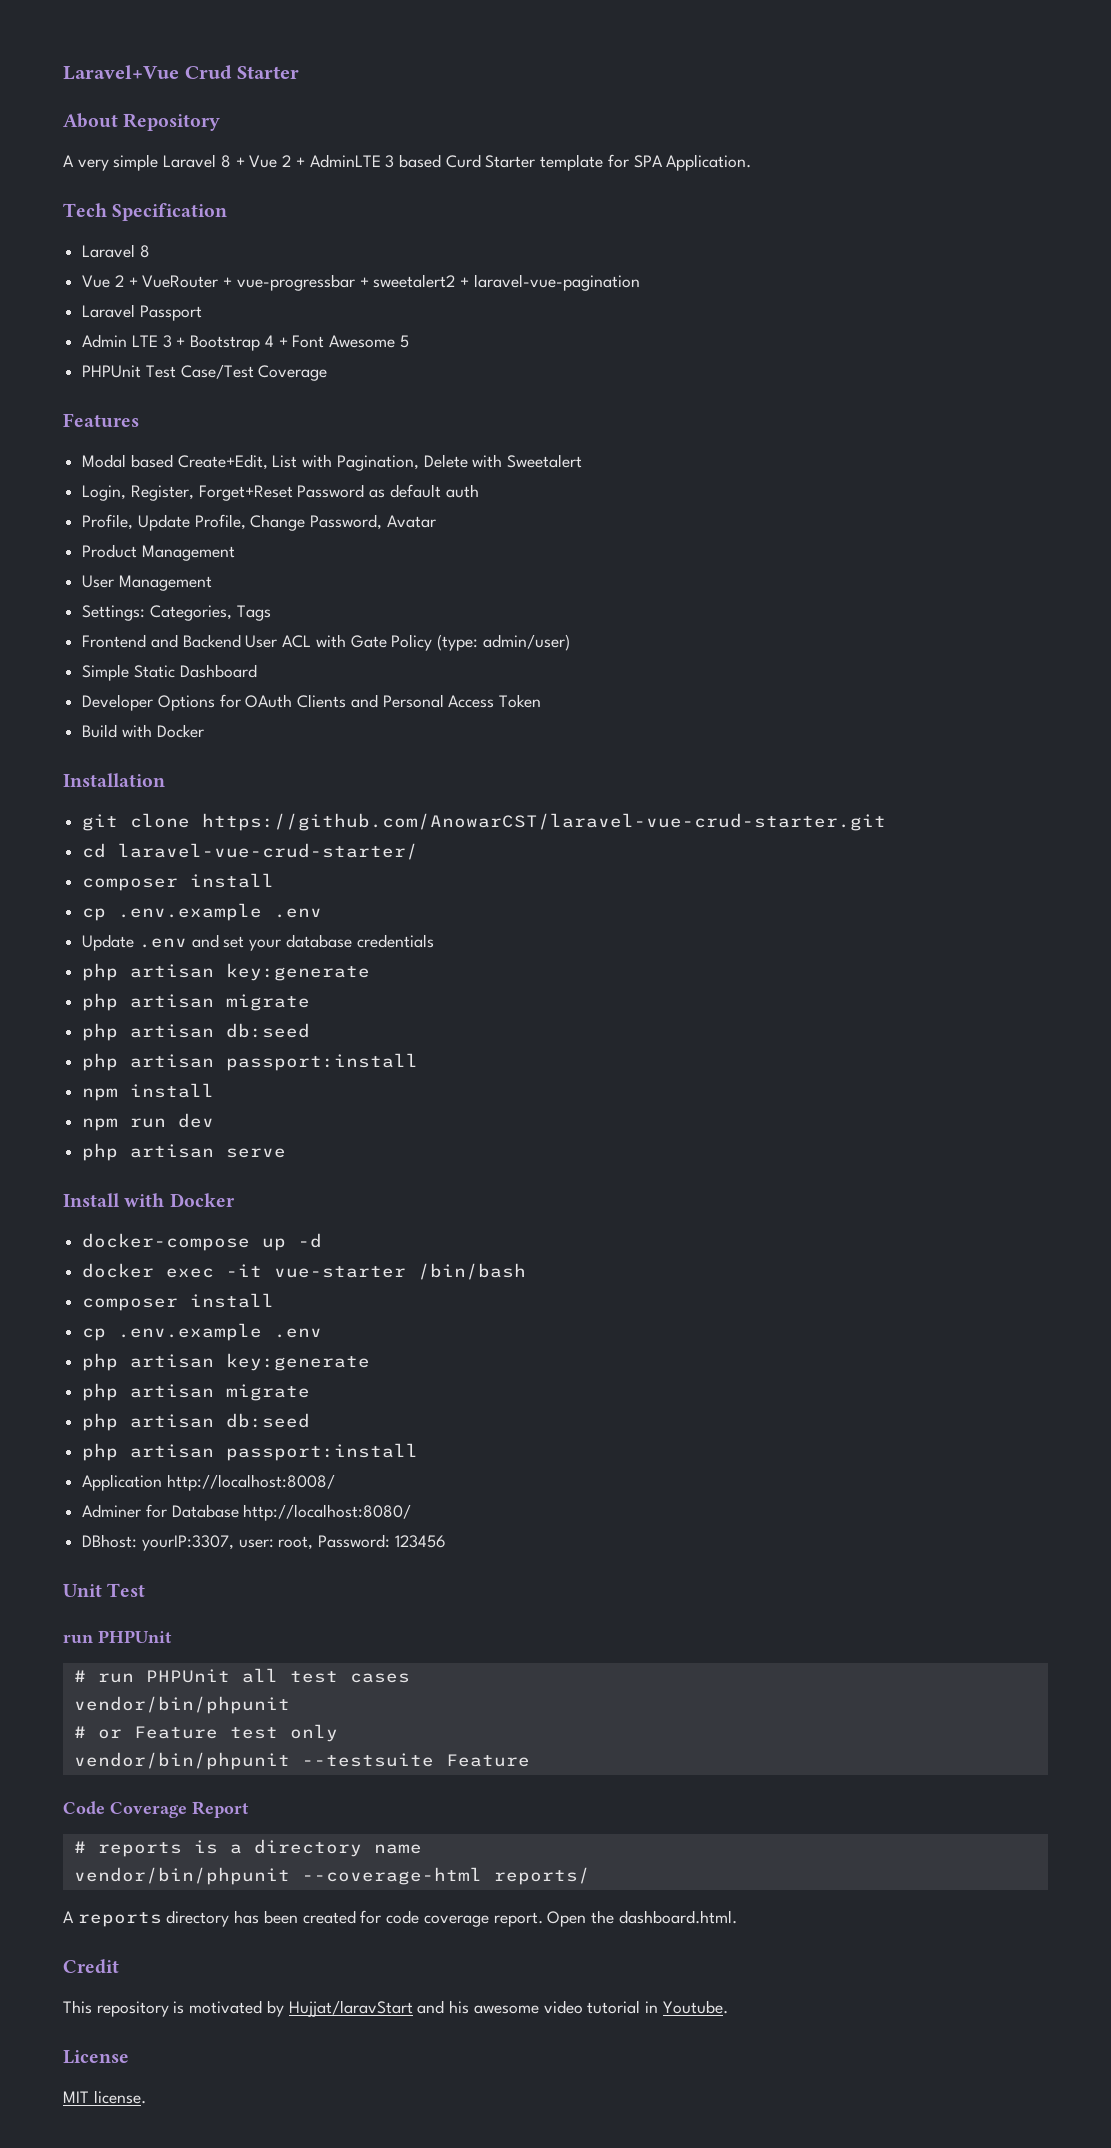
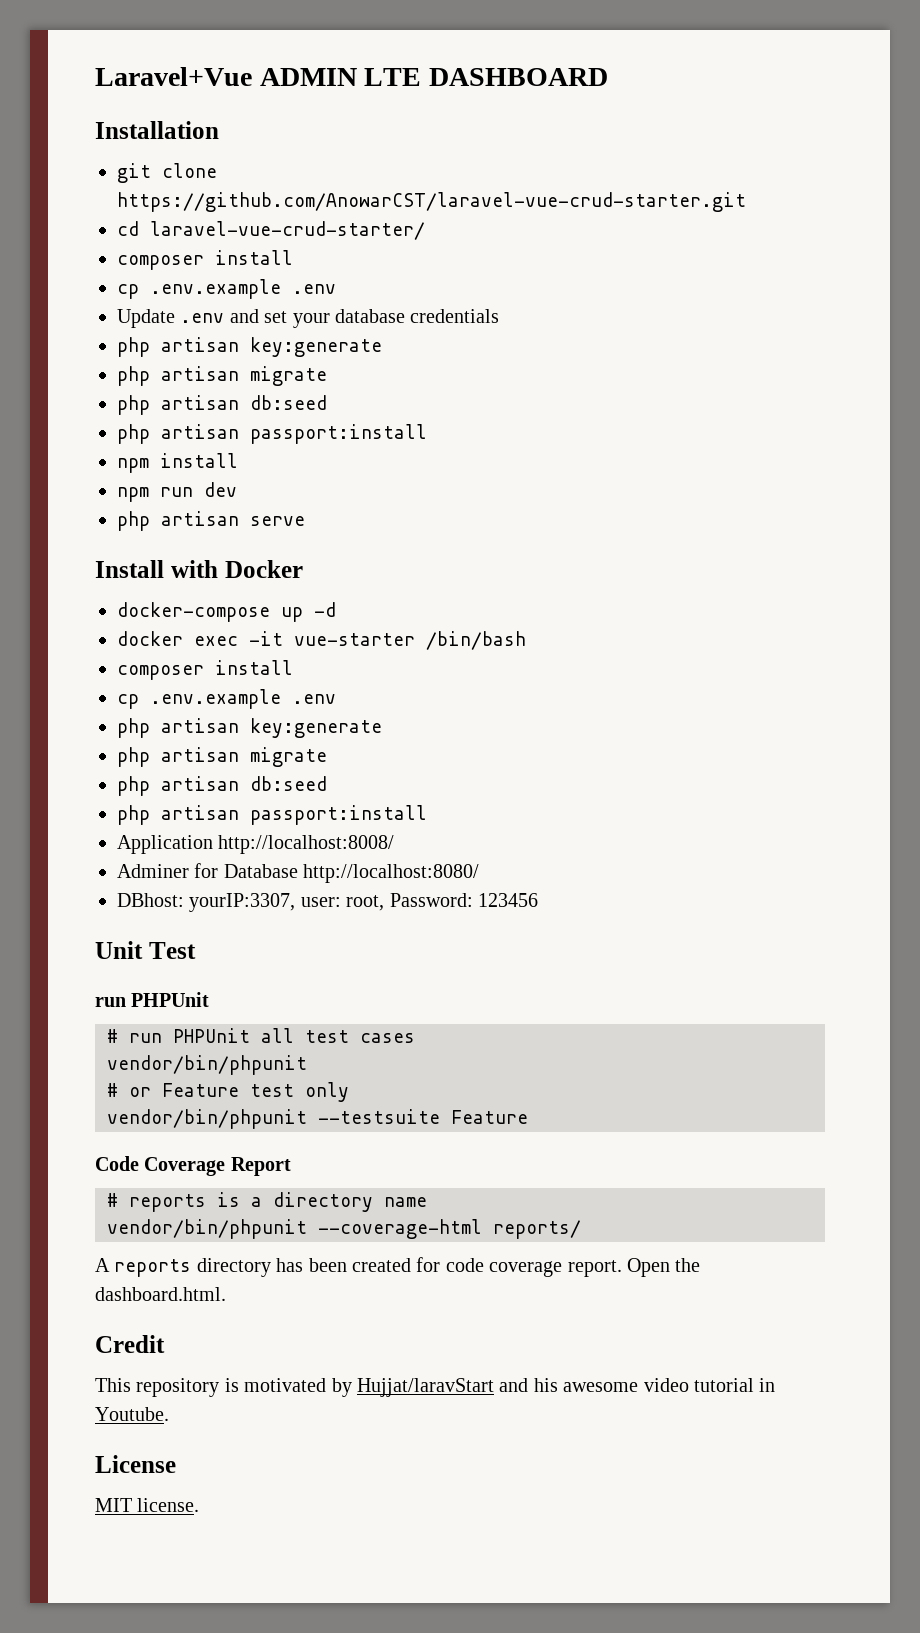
[184,65,300,79] [63,113,221,131] [63,154,752,171] [63,203,228,221] [82,244,150,258] [82,274,640,291] [82,304,202,321] [82,334,409,351] [82,364,328,381] [63,413,139,428] [82,454,583,471] [82,484,479,501] [82,514,436,531] [82,544,235,561] [82,575,212,591] [82,605,271,621] [82,634,570,651] [82,664,257,681] [82,694,542,711] [82,724,204,738] Crud Starter // About Repository // A very simple Laravel 8 + Vue 2 + AdminLTE 3 based Curd Starter template for SPA Application. // Tech Specification // Laravel 8 // Vue 2 + VueRouter + vue-progressbar + sweetalert2 + laravel-vue-pagination // Laravel Passport // Admin LTE 3 + Bootstrap 4 + Font Awesome 5 // PHPUnit Test Case/Test Coverage // Features // Modal based Create+Edit, List with Pagination, Delete with Sweetalert // Login, Register, Forget+Reset Password as default auth // Profile, Update Profile, Change Password, Avatar // Product Management // User Management // Settings: Categories, Tags // Frontend and Backend User ACL with Gate Policy (type: admin/user) // Simple Static Dashboard // Developer Options for OAuth Clients and Personal Access Token // Build with Docker -> [259,68,608,86] ADMIN LTE DASHBOARD

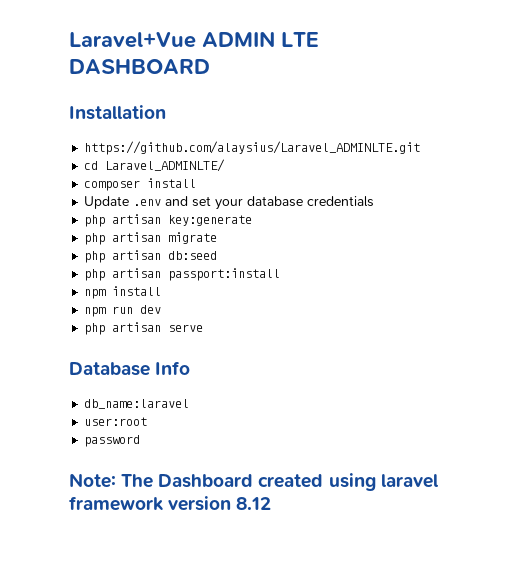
[117,163,217,183] [117,192,746,212] git clone https://github.com/AnowarCST/laravel-vue-crud-starter.git -> [84,141,421,155] https://github.com/alaysius/Laravel_ADMINLTE.git
[150,221,425,240] [117,250,293,270] [117,279,336,299] laravel-vue-crud-starter/ // composer install // cp .env.example .env -> [105,159,226,172] [84,178,197,191] Laravel_ADMINLTE/ // composer install
[95,560,303,578] [117,602,336,622] [117,631,526,650] [117,660,293,680] [117,689,336,709] [117,718,382,738] [117,747,327,767] [117,776,327,796] [117,805,427,825] [117,835,395,854] [117,863,480,883] [117,893,538,912] [95,941,196,959] [95,992,210,1007] [107,1028,415,1043] [107,1055,307,1075] [107,1082,349,1102] [107,1109,528,1129] [95,1156,291,1176] [107,1192,427,1212] [107,1219,581,1239] [95,1257,701,1277] [95,1287,226,1301] [95,1335,165,1353] [95,1378,776,1397] [95,1407,169,1421] [95,1455,176,1473] [95,1498,200,1512] Install with Docker // docker-compose up -d // docker exec -it vue-starter /bin/bash // composer install // cp .env.example .env // php artisan key:generate // php artisan migrate // php artisan db:seed // php artisan passport:install // Application http://localhost:8008/ // Adminer for Database http://localhost:8080/ // DBhost: yourIP:3307, user: root, Password: 123456 // Unit Test // run PHPUnit // # run PHPUnit all test cases // vendor/bin/phpunit // # or Feature test only // vendor/bin/phpunit --testsuite Feature // Code Coverage Report // # reports is a directory name // vendor/bin/phpunit --coverage-html reports/ // A reports directory has been created for code coverage report. Open the dashboard.html. // Credit // This repository is motivated by Hujjat/laravStart and his awesome video tutorial in Youtube. // License // MIT license. -> [69,361,191,376] [84,399,190,409] [84,417,148,426] [84,435,141,447] [69,473,439,491] [69,496,272,511] Database Info // db_name:laravel // user:root // password // Note: The Dashboard created using laravel framework version 8.12

